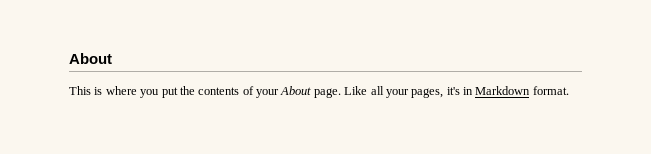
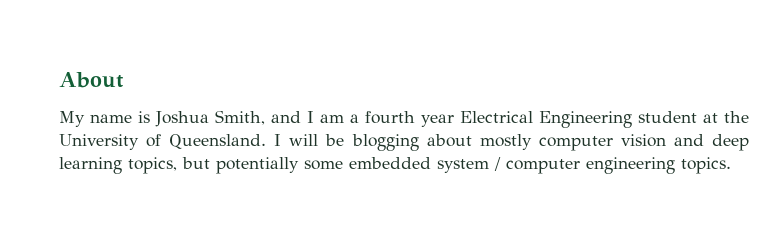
[69,86,569,98] This is where you put the contents of your About page. Like all your pages, it's in Markdown format. -> [59,110,749,128] [59,134,750,151] [59,157,731,174] My name is Joshua Smith, and I am a fourth year Electrical Engineering student at the University of Queensland. I will be blogging about mostly computer vision and deep learning topics, but potentially some embedded system / computer engineering topics.

